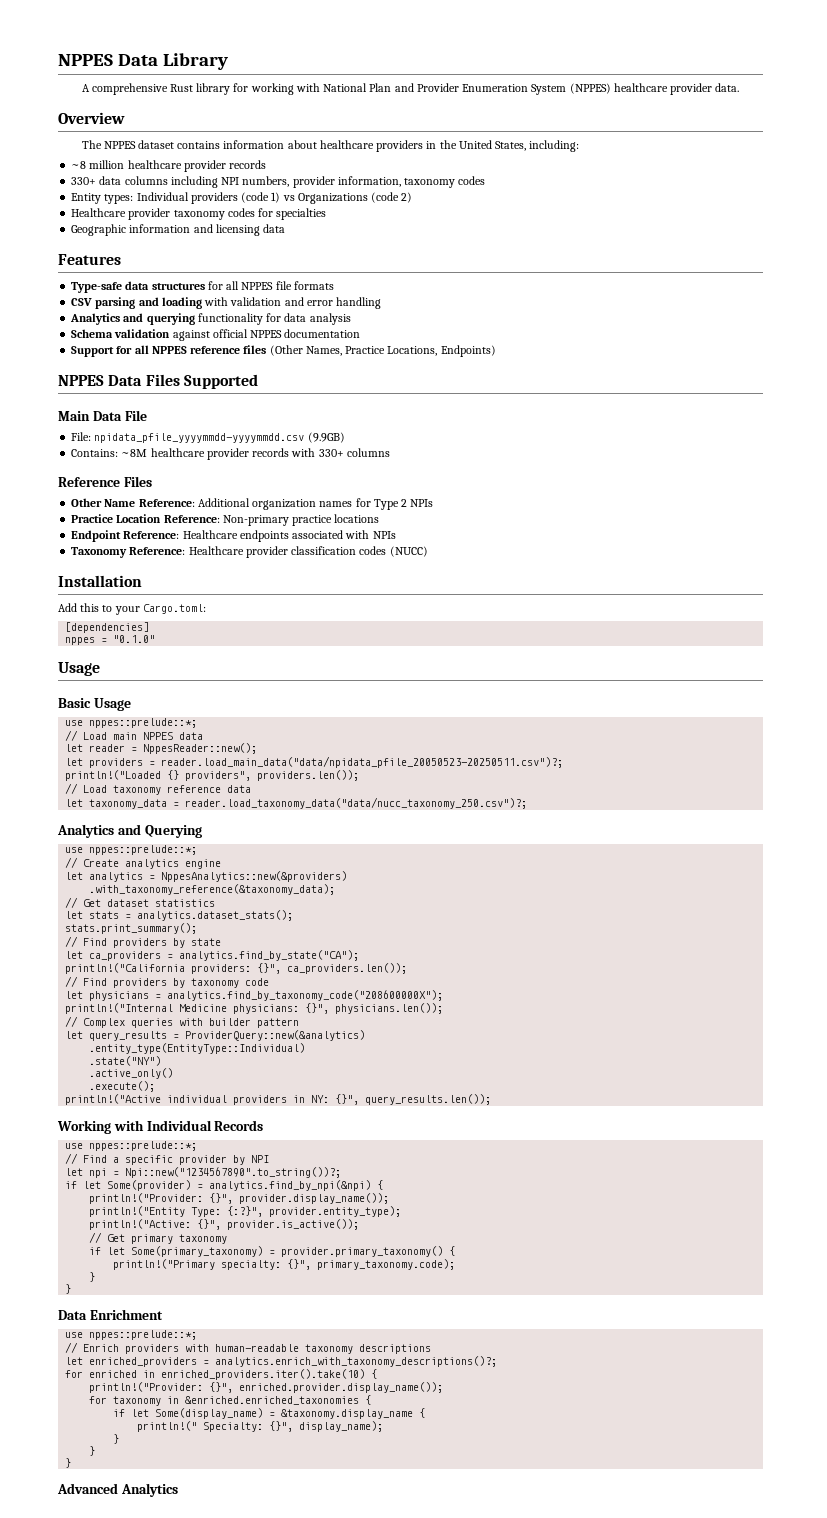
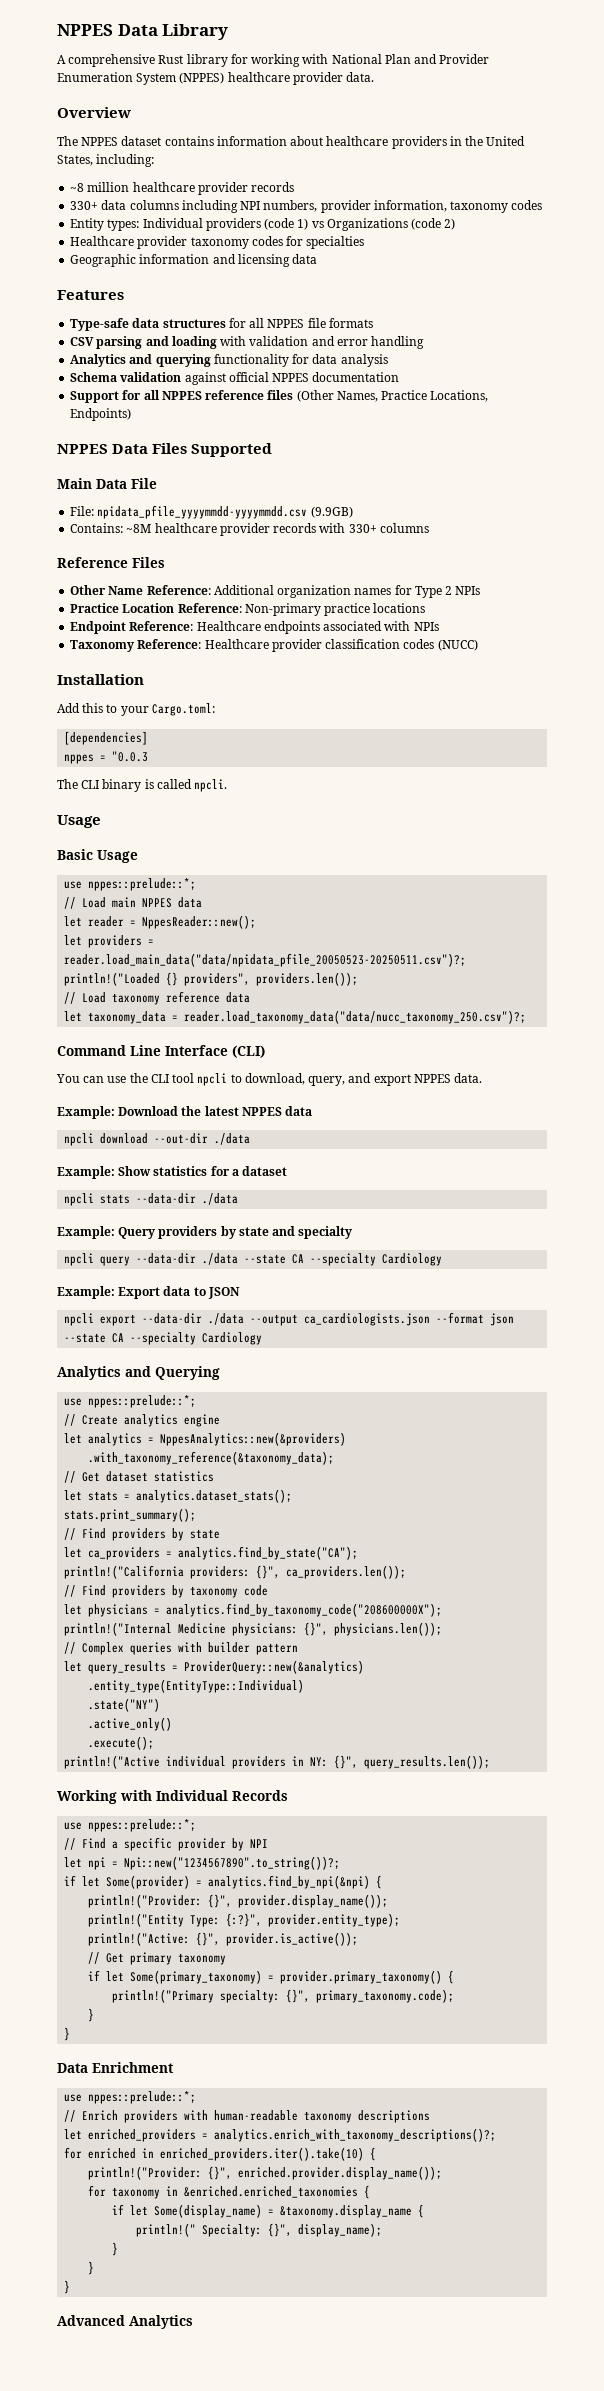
[113,635,156,643] "0.1.0" -> [112,751,149,762] [57,779,228,792] "0.0.3 // The CLI binary is called npcli.
(528, 803) none -> [57,1045,265,1058] [56,1073,483,1086] [57,1106,313,1119] [64,1133,251,1146] [57,1166,288,1179] [64,1193,239,1206] [57,1226,353,1239] [64,1253,443,1266] [57,1286,240,1299] [64,1312,515,1326] [64,1332,263,1345] // Command Line Interface (CLI) // You can use the CLI tool npcli to download, query, and export NPPES data. // Example: Download the latest NPPES data // npcli download --out-dir ./data // Example: Show statistics for a dataset // npcli stats --data-dir ./data // Example: Query providers by state and specialty // npcli query --data-dir ./data --state CA --specialty Cardiology // Example: Export data to JSON // npcli export --data-dir ./data --output ca_cardiologists.json --format json --state CA --specialty Cardiology

